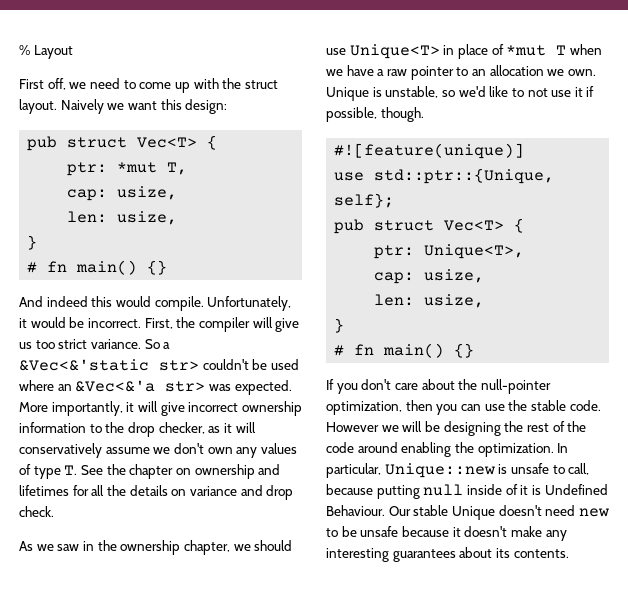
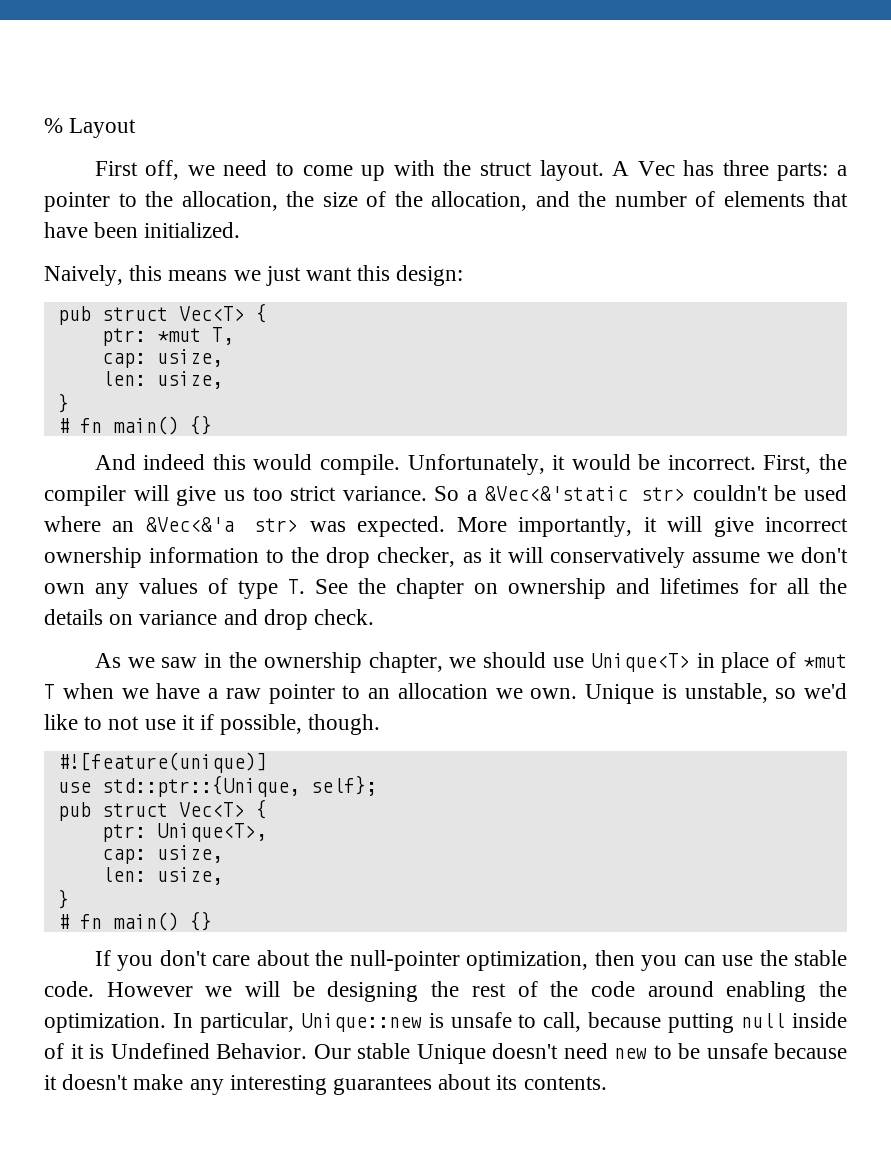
[60,99,125,114] Naively we -> [612,160,848,181] [44,191,848,212] [44,222,241,238] [44,265,301,286] A Vec has three parts: a pointer to the allocation, the size of the allocation, and the number of elements that have been initialized. // Naively, this means we just
[326,505,385,516] Behaviour. -> [216,1043,307,1059] Behavior.

